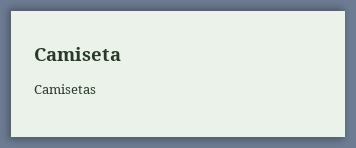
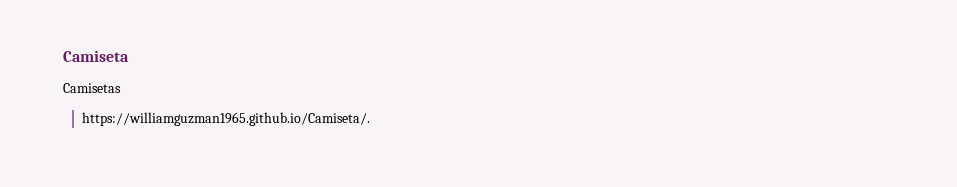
(96, 89) none -> [82,112,371,126] // https://williamguzman1965.github.io/Camiseta/.

